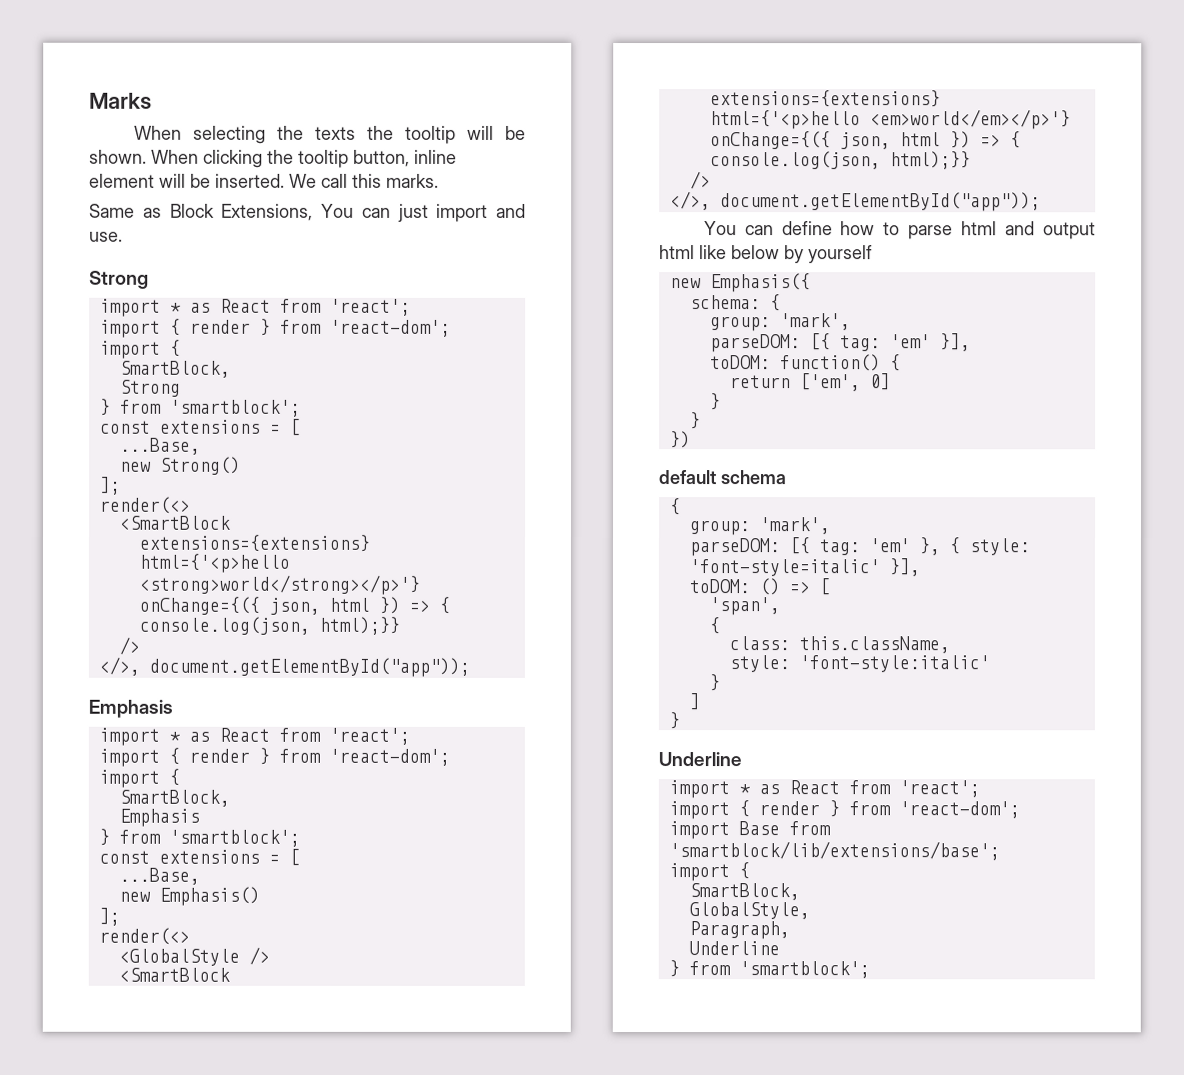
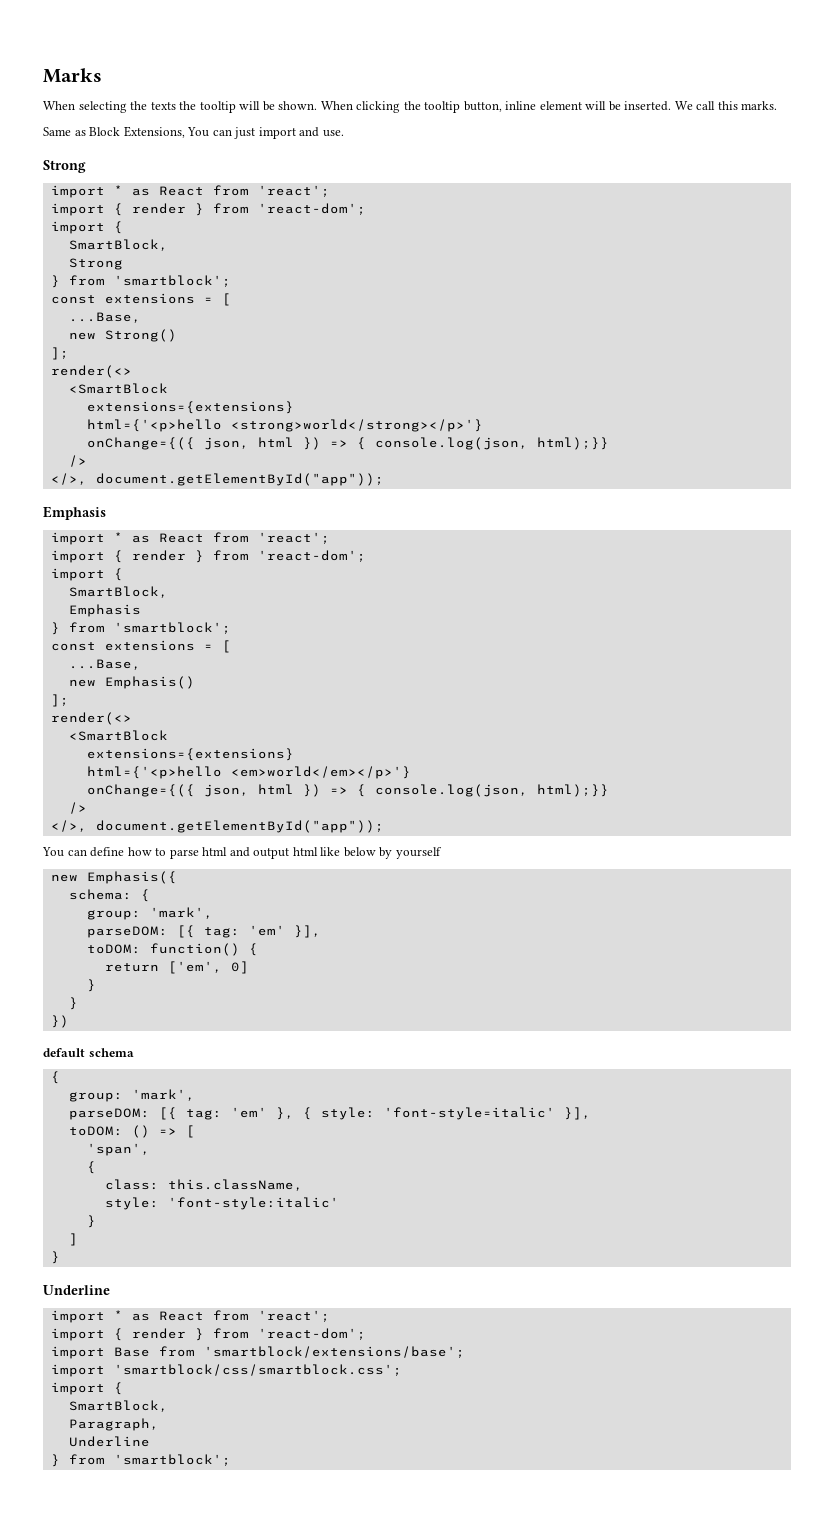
[118,946,270,966] // <GlobalStyle /> -> (132, 718) none
[668,841,1000,861] [668,862,750,882] [688,883,800,901] [688,902,810,920] 'smartblock/lib/extensions/base'; // import { // SmartBlock, // GlobalStyle, -> [203,1346,465,1358] [50,1364,402,1377] [50,1382,123,1395] [68,1400,168,1412] 'smartblock/extensions/base'; // import 'smartblock/css/smartblock.css'; // import { // SmartBlock,

